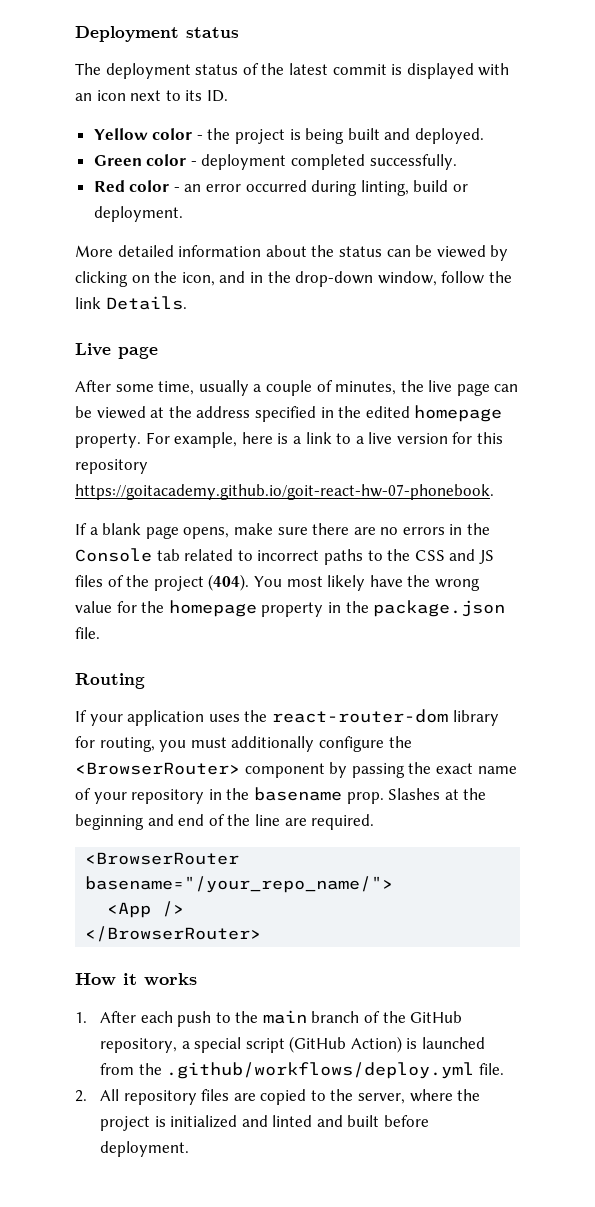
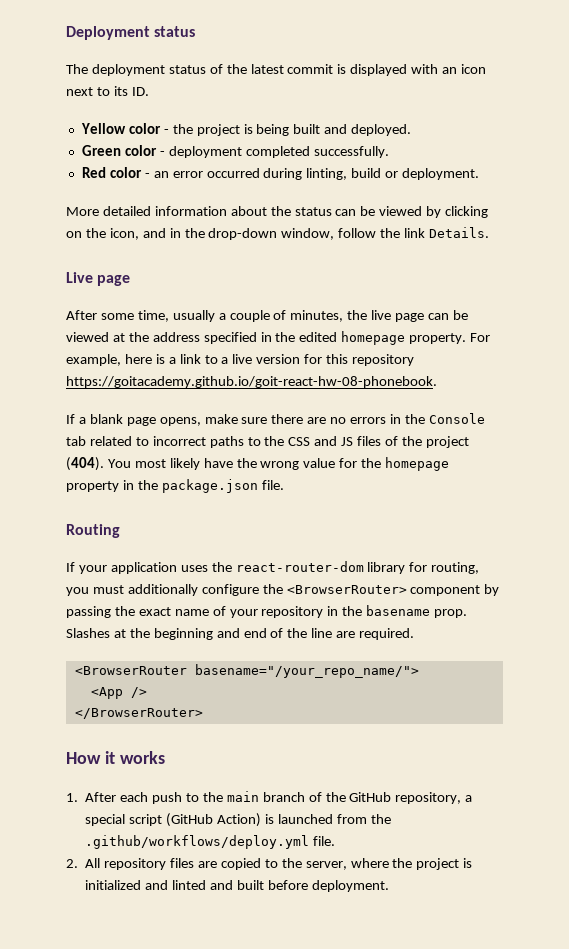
[75,484,494,500] https://goitacademy.github.io/goit-react-hw-07-phonebook. -> [66,376,437,388] https://goitacademy.github.io/goit-react-hw-08-phonebook.

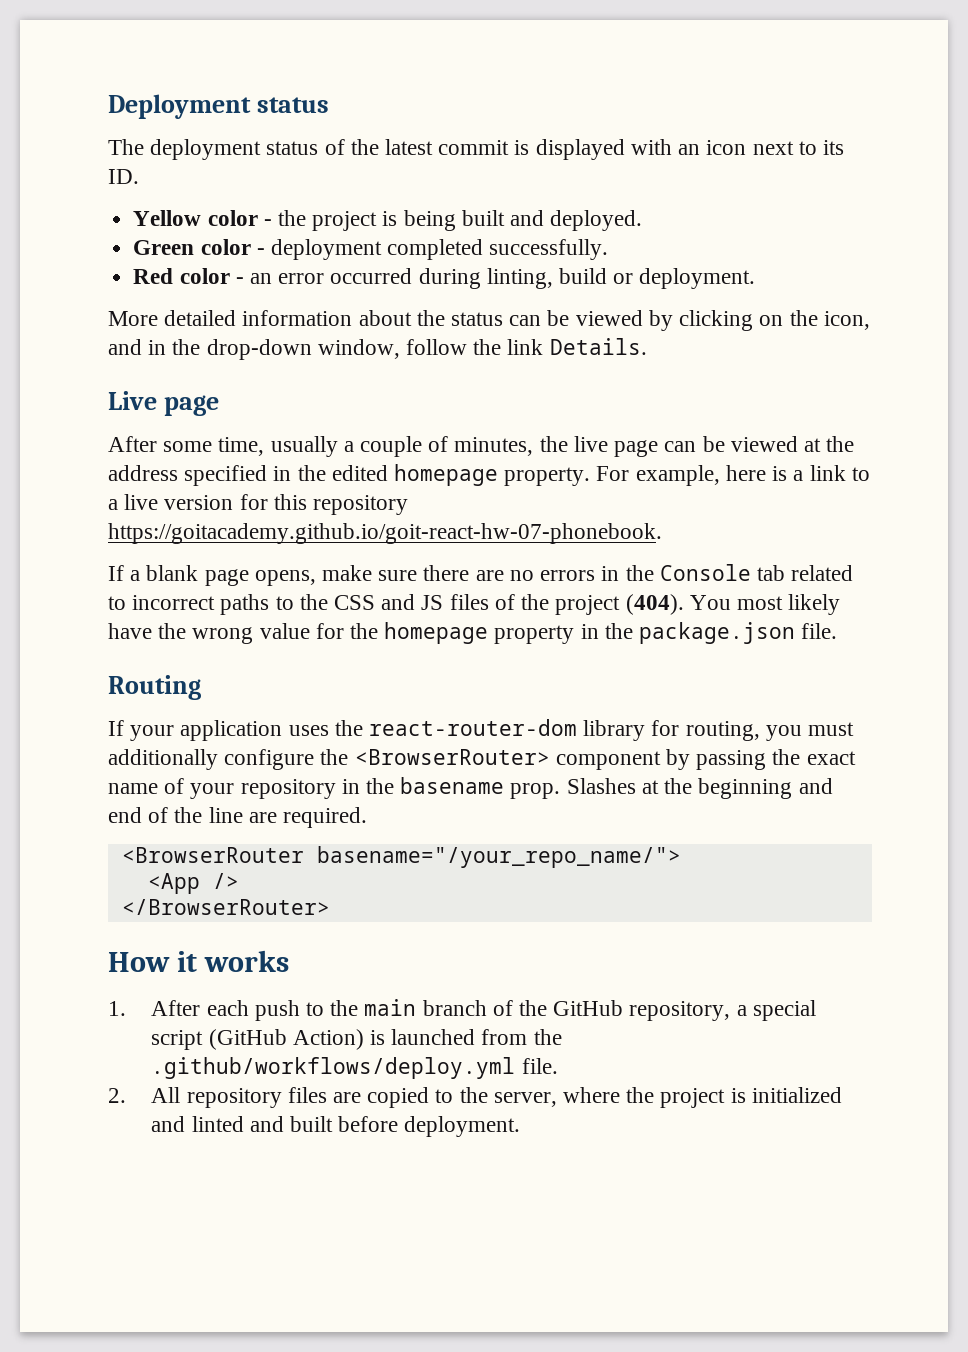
[66,376,437,388] https://goitacademy.github.io/goit-react-hw-08-phonebook. -> [108,523,662,544] https://goitacademy.github.io/goit-react-hw-07-phonebook.

